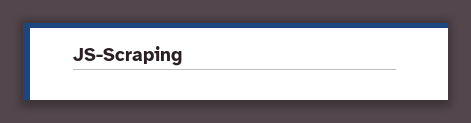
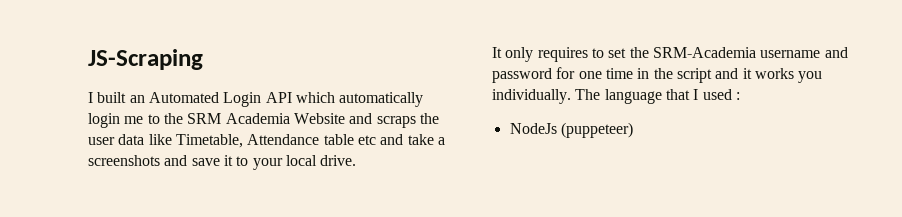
(182, 56) none -> [88,92,424,107] [88,113,439,128] [88,134,445,148] [88,155,357,170] [492,47,848,62] [492,67,823,83] [492,89,740,104] [509,122,633,138] // I built an Automated Login API which automatically login me to the SRM Academia Website and scraps the user data like Timetable, Attendance table etc and take a screenshots and save it to your local drive. // It only requires to set the SRM-Academia username and password for one time in the script and it works you individually. The language that I used : // NodeJs (puppeteer)

